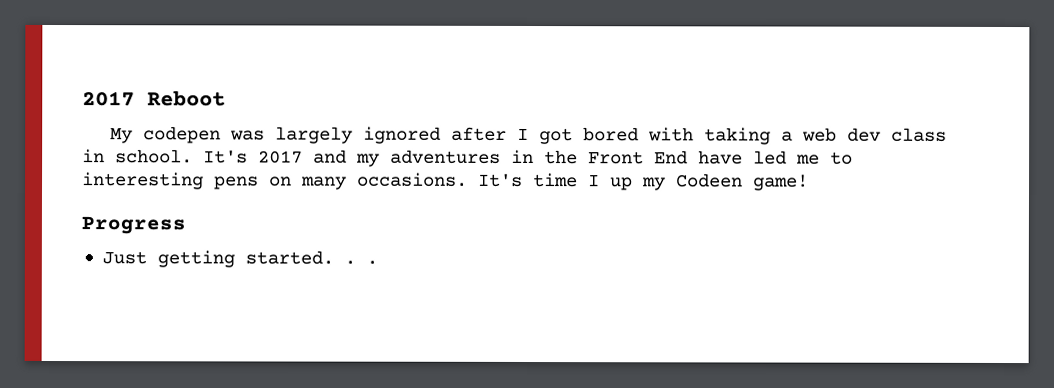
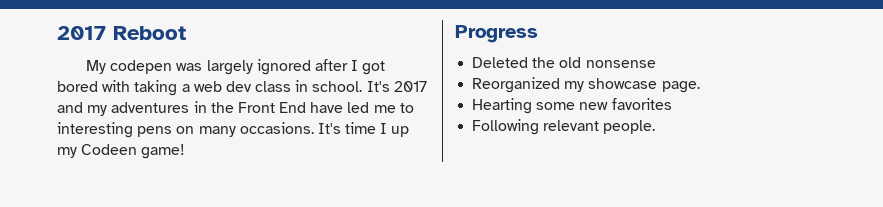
[101,250,378,268] Just getting started. . . -> [472,57,656,68] [472,77,700,93] [472,98,672,114] [472,119,656,135] Deleted the old nonsense // Reorganized my showcase page. // Hearting some new favorites // Following relevant people.

